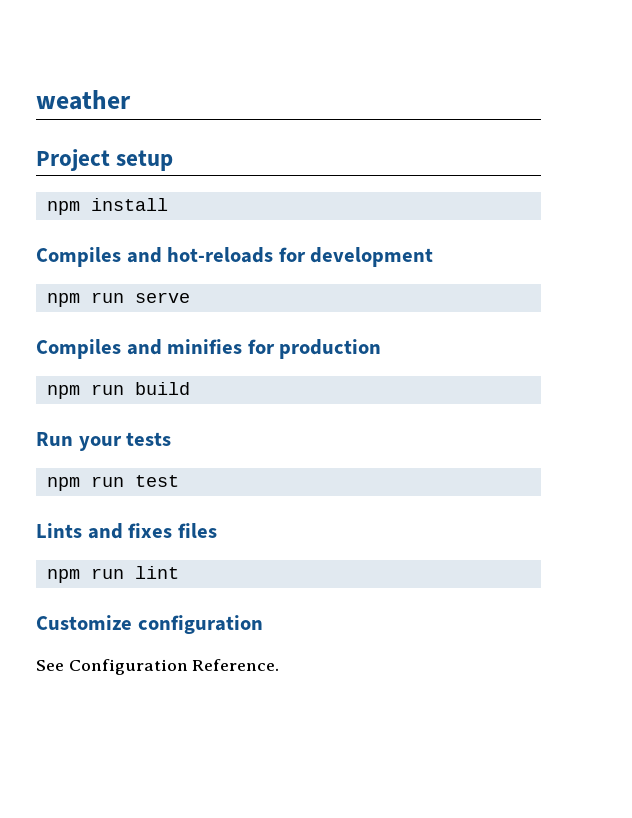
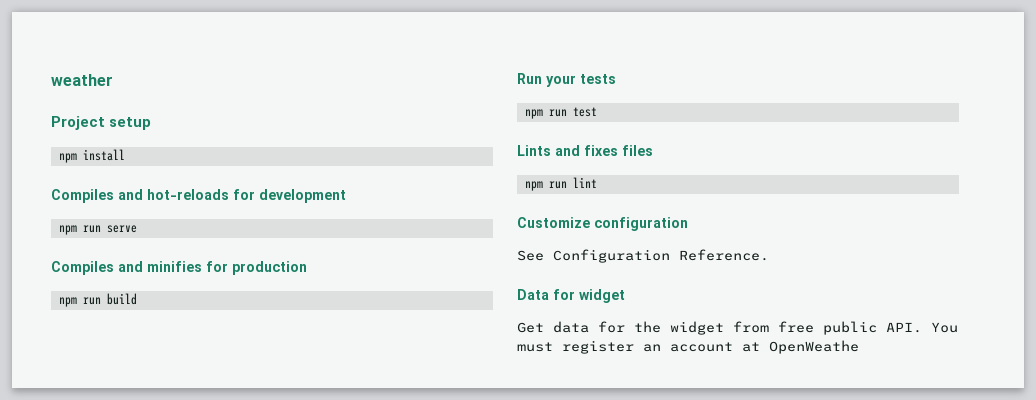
(280, 665) none -> [517,289,625,303] [517,321,958,335] [517,340,859,354] // Data for widget // Get data for the widget from free public API. You must register an account at OpenWeathe

